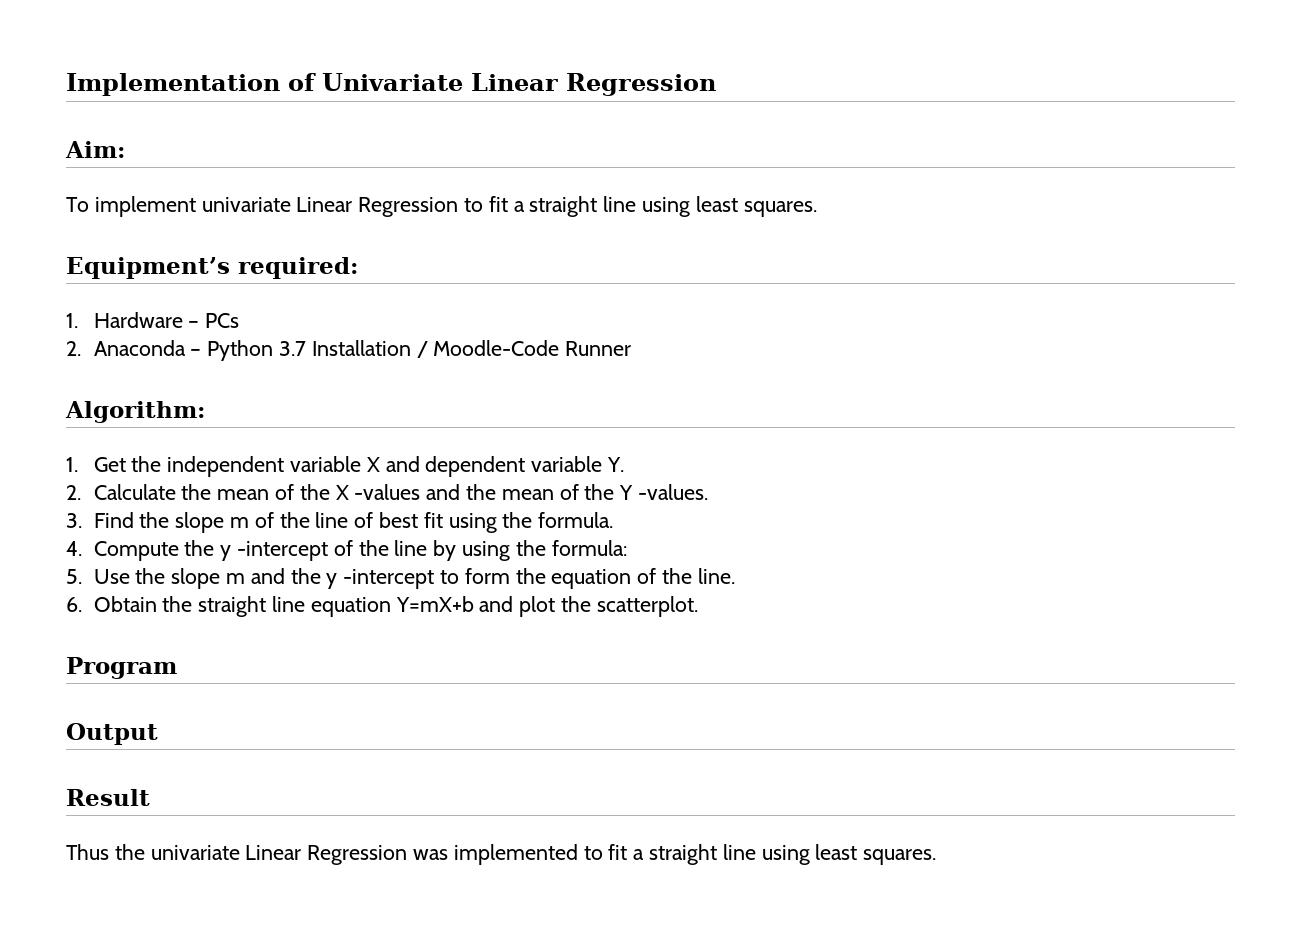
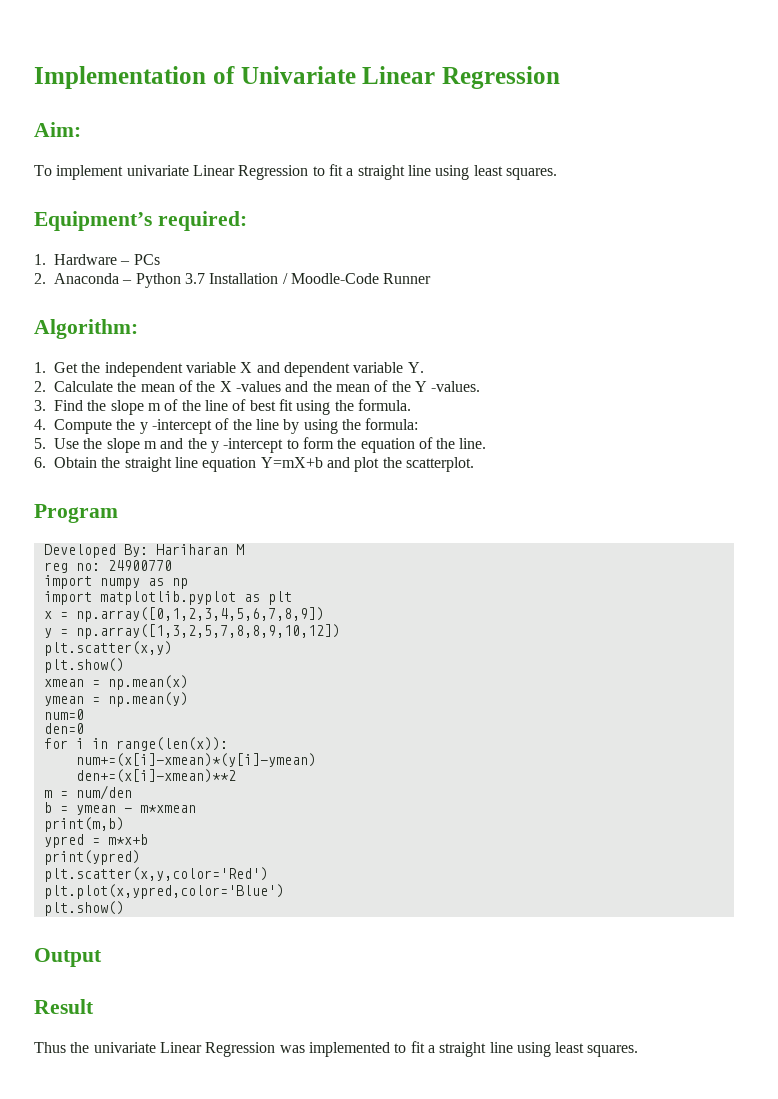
(177, 668) none -> [43,544,244,558] [43,560,172,573] [43,575,188,589] [43,591,292,605] [43,607,324,622] [43,624,340,639] [43,641,172,656] [43,658,124,673] [43,675,188,690] [43,692,188,707] [43,709,84,720] [43,723,84,734] [43,737,228,751] [75,753,316,767] [75,769,236,783] [43,785,132,800] [43,802,196,815] [43,817,124,832] [43,834,148,848] [43,850,140,865] [43,867,268,882] [43,884,284,899] [43,901,124,916] // Developed By: Hariharan M // reg no: 24900770 // import numpy as np // import matplotlib.pyplot as plt // x = np.array([0,1,2,3,4,5,6,7,8,9]) // y = np.array([1,3,2,5,7,8,8,9,10,12]) // plt.scatter(x,y) // plt.show() // xmean = np.mean(x) // ymean = np.mean(y) // num=0 // den=0 // for i in range(len(x)): // num+=(x[i]-xmean)*(y[i]-ymean) // den+=(x[i]-xmean)**2 // m = num/den // b = ymean - m*xmean // print(m,b) // ypred = m*x+b // print(ypred) // plt.scatter(x,y,color='Red') // plt.plot(x,ypred,color='Blue') // plt.show()

